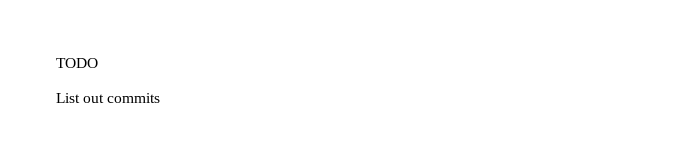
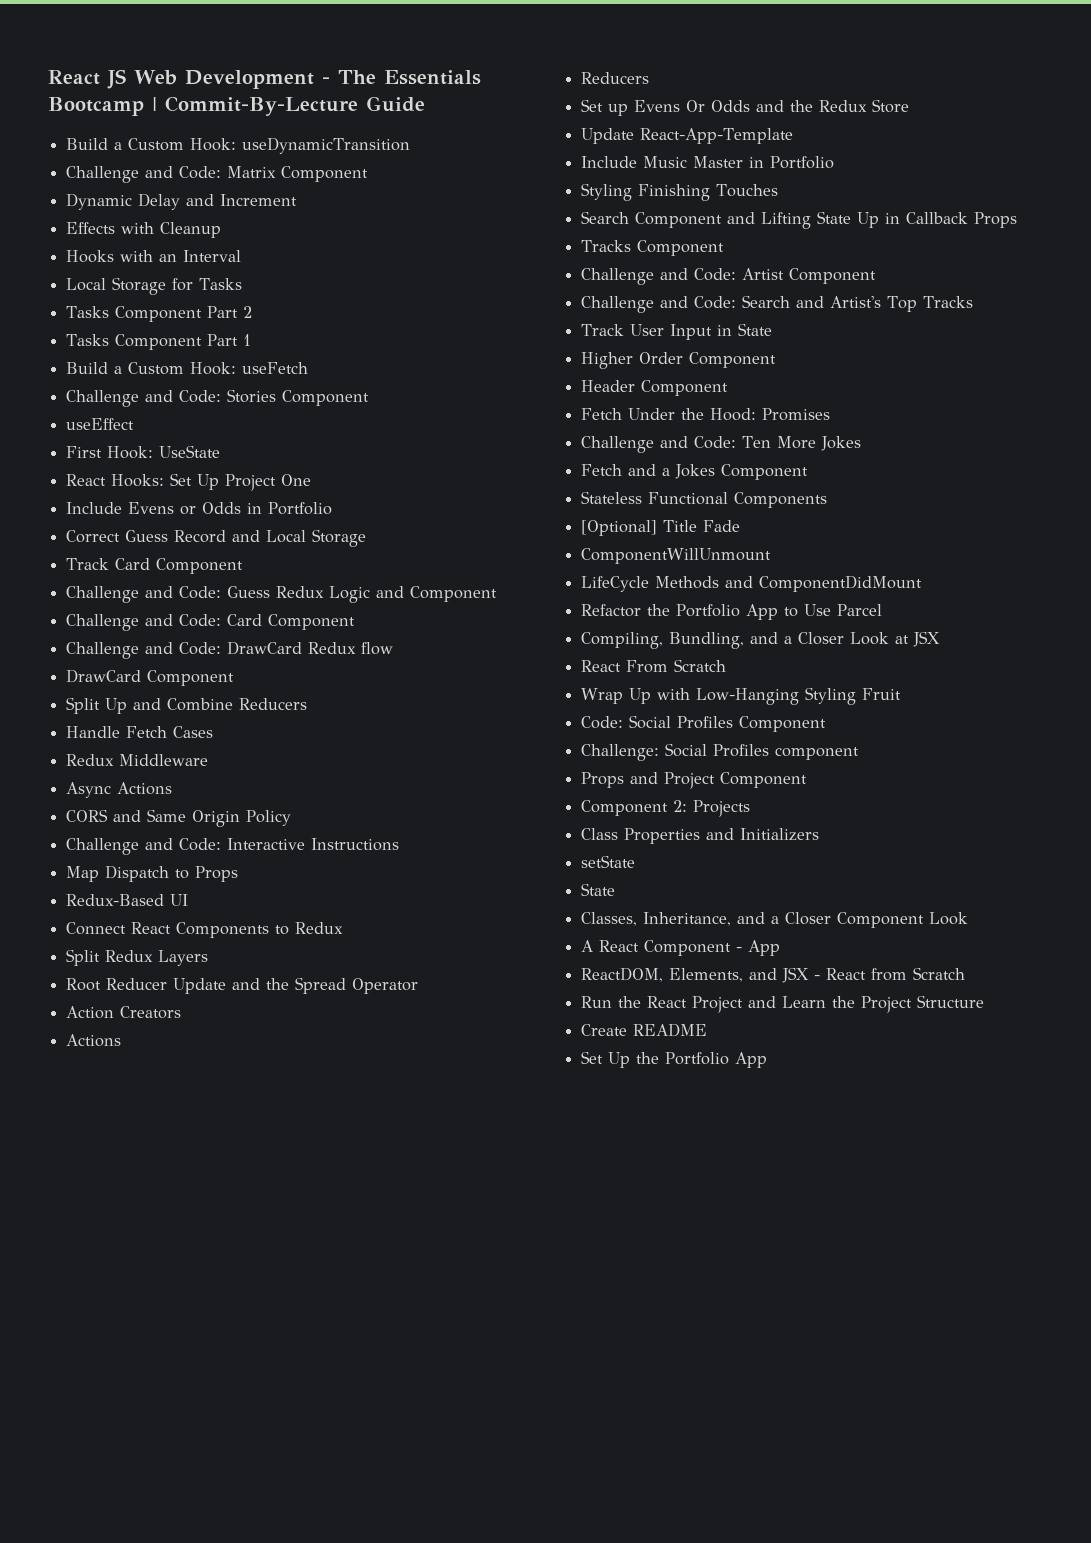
[56,58,98,68] [56,93,161,103] TODO // List out commits -> [48,69,481,89] [48,96,425,116] [66,137,411,154] [66,166,369,183] [66,193,298,210] [66,222,222,238] [66,250,242,263] [66,277,243,295] [66,306,253,322] [66,334,252,350] [66,362,309,375] [66,389,370,407] [66,418,135,430] [66,445,221,459] [66,473,312,491] [66,502,333,515] [66,529,367,547] [66,558,244,574] [66,586,498,603] [66,614,356,631] [66,641,394,659] [66,669,235,686] [66,697,308,714] [66,726,214,738] [66,754,209,766] [66,782,173,798] [66,809,292,827] [66,838,400,855] [66,865,239,882] [66,894,189,906] [66,922,344,938] [66,949,209,966] [66,977,419,994] [66,1006,182,1019] [66,1034,122,1047] [581,72,650,84] [581,99,910,116] [581,128,794,144] [581,156,835,169] [581,183,779,201] [581,211,1018,229] [581,240,725,256] [581,268,877,285] [581,295,974,313] [581,323,773,340] [581,352,777,369] [581,380,729,396] [581,408,831,421] [581,436,862,453] [581,464,809,480] [581,491,828,508] [581,520,741,536] [581,548,772,564] [581,575,923,592] [581,604,883,620] [581,631,941,649] [581,659,727,673] [581,687,902,705] [581,715,827,732] [581,743,860,761] [581,772,808,789] [581,800,751,817] [581,828,820,844] [581,855,636,868] [581,883,616,896] [581,912,969,928] [581,940,781,956] [581,967,966,983] [581,995,985,1013] [581,1023,708,1037] [581,1051,768,1068] React JS Web Development - The Essentials Bootcamp | Commit-By-Lecture Guide // Build a Custom Hook: useDynamicTransition // Challenge and Code: Matrix Component // Dynamic Delay and Increment // Effects with Cleanup // Hooks with an Interval // Local Storage for Tasks // Tasks Component Part 2 // Tasks Component Part 1 // Build a Custom Hook: useFetch // Challenge and Code: Stories Component // useEffect // First Hook: UseState // React Hooks: Set Up Project One // Include Evens or Odds in Portfolio // Correct Guess Record and Local Storage // Track Card Component // Challenge and Code: Guess Redux Logic and Component // Challenge and Code: Card Component // Challenge and Code: DrawCard Redux flow // DrawCard Component // Split Up and Combine Reducers // Handle Fetch Cases // Redux Middleware // Async Actions // CORS and Same Origin Policy // Challenge and Code: Interactive Instructions // Map Dispatch to Props // Redux-Based UI // Connect React Components to Redux // Split Redux Layers // Root Reducer Update and the Spread Operator // Action Creators // Actions // Reducers // Set up Evens Or Odds and the Redux Store // Update React-App-Template // Include Music Master in Portfolio // Styling Finishing Touches // Search Component and Lifting State Up in Callback Props // Tracks Component // Challenge and Code: Artist Component // Challenge and Code: Search and Artist's Top Tracks // Track User Input in State // Higher Order Component // Header Component // Fetch Under the Hood: Promises // Challenge and Code: Ten More Jokes // Fetch and a Jokes Component // Stateless Functional Components // [Optional] Title Fade // ComponentWillUnmount // LifeCycle Methods and ComponentDidMount // Refactor the Portfolio App to Use Parcel // Compiling, Bundling, and a Closer Look at JSX // React From Scratch // Wrap Up with Low-Hanging Styling Fruit // Code: Social Profiles Component // Challenge: Social Profiles component // Props and Project Component // Component 2: Projects // Class Properties and Initializers // setState // State // Classes, Inheritance, and a Closer Component Look // A React Component - App // ReactDOM, Elements, and JSX - React from Scratch // Run the React Project and Learn the Project Structure // Create README // Set Up the Portfolio App

